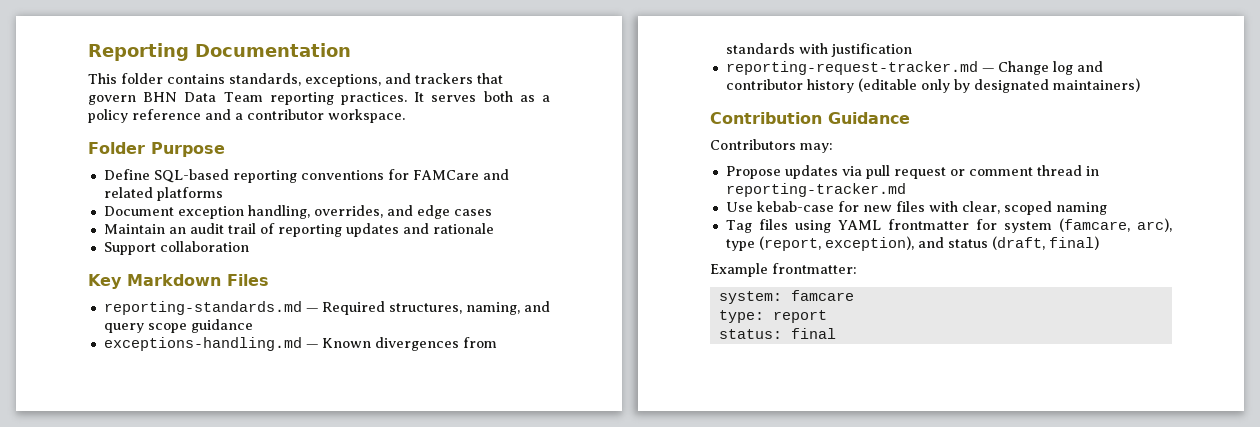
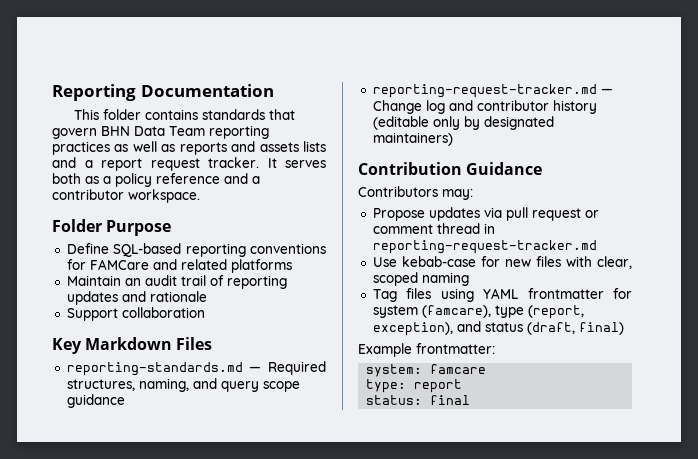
[229,73,473,87] standards, exceptions, and trackers -> [202,109,266,120] standards
[340,92,407,105] practices. -> [52,141,326,155] [52,157,259,171] practices as well as reports and assets lists and a report request tracker.
[103,205,492,219] // Document exception handling, overrides, and edge cases -> (292, 266) none
[103,337,497,351] [725,43,912,57] // exceptions-handling.md — Known divergences from standards with justification -> (125, 401) none
[725,183,906,197] reporting-tracker.md -> [372,240,597,254] reporting-request-tracker.md
[1058,218,1172,232] (famcare, arc), -> [421,305,491,318] (famcare),

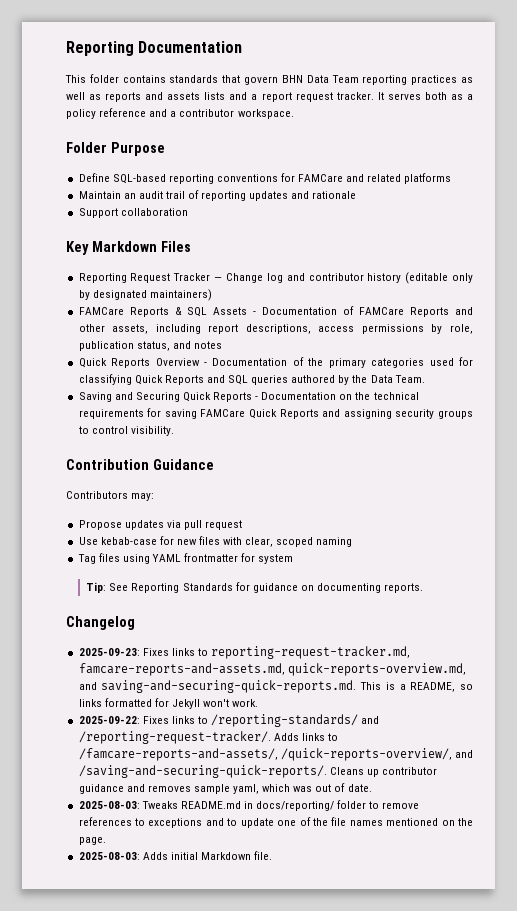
[66,361,326,376] [66,378,300,392] [66,394,125,408] [372,84,597,98] reporting-standards.md — Required structures, naming, and query scope guidance // reporting-request-tracker.md -> [78,273,211,283] Reporting Request Tracker
(453, 139) none -> [78,306,473,317] [78,324,473,334] [78,341,222,351] [78,357,473,368] [78,374,425,385] [78,392,419,402] [78,408,473,419] [78,426,174,436] // FAMCare Reports & SQL Assets - Documentation of FAMCare Reports and other assets, including report descriptions, access permissions by role, publication status, and notes // Quick Reports Overview - Documentation of the primary categories used for classifying Quick Reports and SQL queries authored by the Data Team. // Saving and Securing Quick Reports - Documentation on the technical requirements for saving FAMCare Quick Reports and assigning security groups to control visibility.
[584,210,599,218] [372,223,495,234] [372,240,597,254] or comment thread in reporting-request-tracker.md -> (243, 525) none
[421,305,584,319] [372,321,624,336] [358,343,495,357] [366,364,487,377] [366,379,463,393] [366,395,471,405] (famcare), type (report, exception), and status (draft, final) // Example frontmatter: // system: famcare // type: report // status: final -> [86,582,424,593] [66,616,135,630] [78,646,411,659] [78,663,466,676] [78,680,474,693] [78,698,259,709] [78,714,380,727] [78,731,338,744] [78,748,474,761] [78,765,437,778] [78,783,372,794] [78,800,420,811] [78,817,473,828] [78,837,106,845] [78,851,273,860] // Tip: See Reporting Standards for guidance on documenting reports. // Changelog // 2025-09-23: Fixes links to reporting-request-tracker.md, famcare-reports-and-assets.md, quick-reports-overview.md, and saving-and-securing-quick-reports.md. This is a README, so links formatted for Jekyll won't work. // 2025-09-22: Fixes links to /reporting-standards/ and /reporting-request-tracker/. Adds links to /famcare-reports-and-assets/, /quick-reports-overview/, and /saving-and-securing-quick-reports/. Cleans up contributor guidance and removes sample yaml, which was out of date. // 2025-08-03: Tweaks README.md in docs/reporting/ folder to remove references to exceptions and to update one of the file names mentioned on the page. // 2025-08-03: Adds initial Markdown file.

